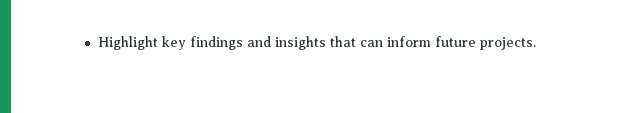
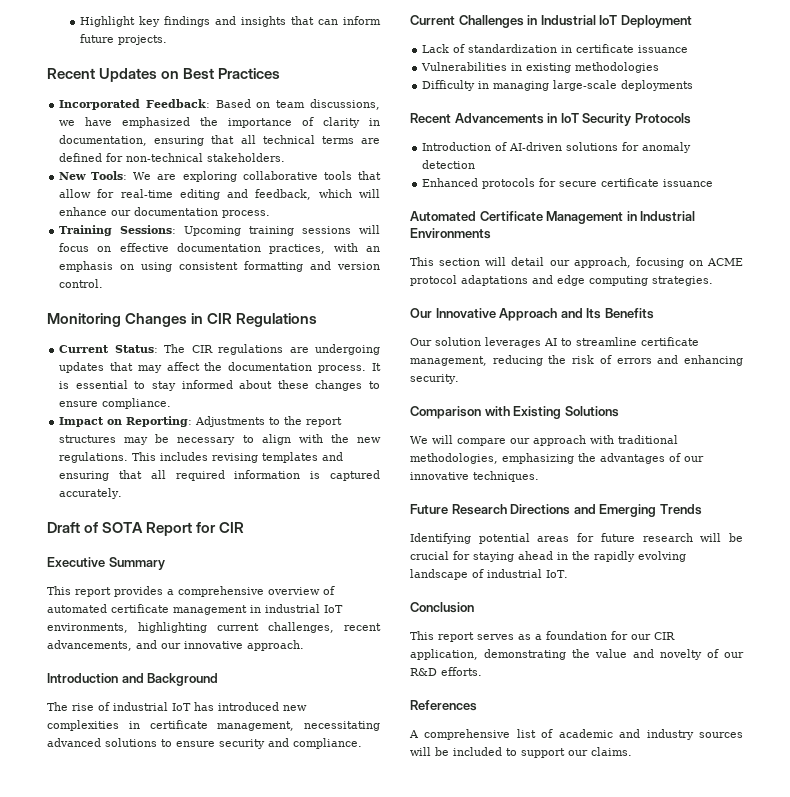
(536, 43) none -> [47,68,281,82] [59,99,380,110] [59,117,380,128] [59,135,380,146] [59,153,286,162] [59,171,381,182] [59,189,380,200] [59,207,271,218] [59,225,380,236] [59,243,380,254] [59,261,380,272] [59,279,104,288] [47,313,318,327] [59,344,380,355] [59,362,381,373] [59,380,381,391] [59,398,172,409] [59,416,343,427] [59,434,382,445] [59,452,344,463] [59,470,380,481] [59,488,123,499] [47,522,245,536] [47,557,165,570] [47,586,335,597] [47,604,343,615] [47,622,381,633] [47,640,304,651] [47,673,219,686] [47,702,307,711] [47,720,380,731] [47,738,362,749] [410,15,692,28] [422,44,689,53] [421,62,660,73] [422,80,694,91] [410,113,691,126] [422,142,692,153] [422,160,476,169] [422,178,714,189] [410,211,696,224] [410,228,491,239] [410,257,743,268] [410,275,713,286] [410,308,654,321] [410,337,699,348] [410,355,743,366] [410,374,459,384] [410,406,619,419] [410,435,678,446] [410,453,704,464] [410,471,539,482] [410,504,702,517] [410,533,743,544] [410,551,686,562] [410,569,568,580] [410,602,474,613] [410,631,675,642] [410,649,744,660] [410,667,482,676] [410,700,477,711] [409,729,743,740] [410,747,632,758] // Recent Updates on Best Practices // Incorporated Feedback: Based on team discussions, we have emphasized the importance of clarity in documentation, ensuring that all technical terms are defined for non-technical stakeholders. // New Tools: We are exploring collaborative tools that allow for real-time editing and feedback, which will enhance our documentation process. // Training Sessions: Upcoming training sessions will focus on effective documentation practices, with an emphasis on using consistent formatting and version control. // Monitoring Changes in CIR Regulations // Current Status: The CIR regulations are undergoing updates that may affect the documentation process. It is essential to stay informed about these changes to ensure compliance. // Impact on Reporting: Adjustments to the report structures may be necessary to align with the new regulations. This includes revising templates and ensuring that all required information is captured accurately. // Draft of SOTA Report for CIR // Executive Summary // This report provides a comprehensive overview of automated certificate management in industrial IoT environments, highlighting current challenges, recent advancements, and our innovative approach. // Introduction and Background // The rise of industrial IoT has introduced new complexities in certificate management, necessitating advanced solutions to ensure security and compliance. // Current Challenges in Industrial IoT Deployment // Lack of standardization in certificate issuance // Vulnerabilities in existing methodologies // Difficulty in managing large-scale deployments // Recent Advancements in IoT Security Protocols // Introduction of AI-driven solutions for anomaly detection // Enhanced protocols for secure certificate issuance // Automated Certificate Management in Industrial Environments // This section will detail our approach, focusing on ACME protocol adaptations and edge computing strategies. // Our Innovative Approach and Its Benefits // Our solution leverages AI to streamline certificate management, reducing the risk of errors and enhancing security. // Comparison with Existing Solutions // We will compare our approach with traditional methodologies, emphasizing the advantages of our innovative techniques. // Future Research Directions and Emerging Trends // Identifying potential areas for future research will be crucial for staying ahead in the rapidly evolving landscape of industrial IoT. // Conclusion // This report serves as a foundation for our CIR application, demonstrating the value and novelty of our R&D efforts. // References // A comprehensive list of academic and industry sources will be included to support our claims.

